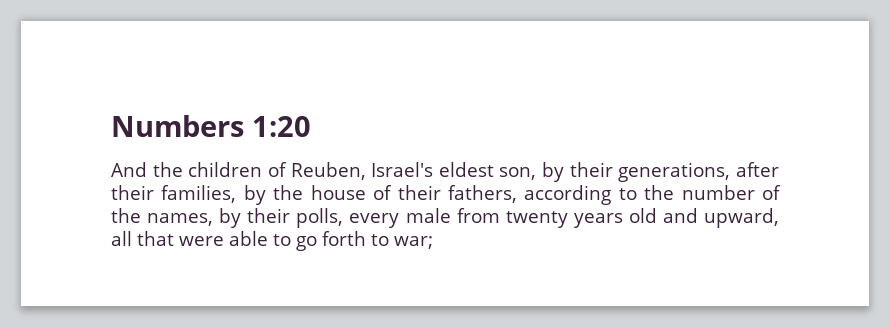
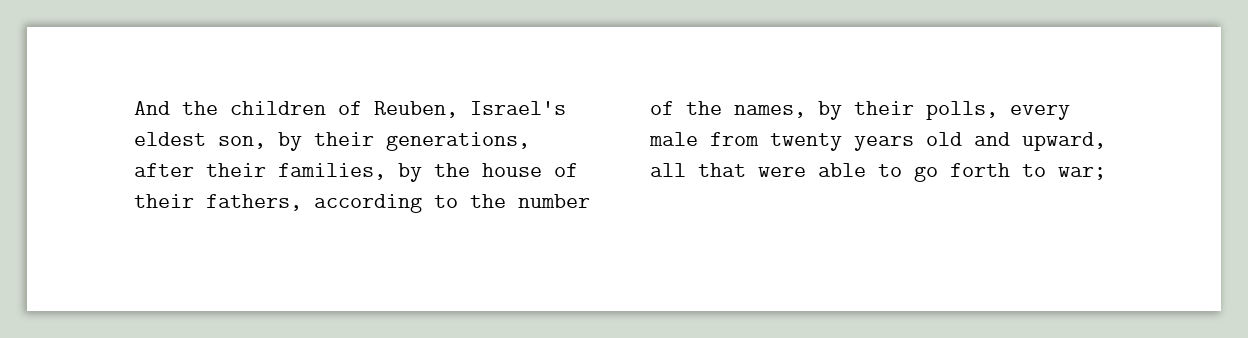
[111,115,311,137] Numbers 1:20 // -> (134, 108) none

